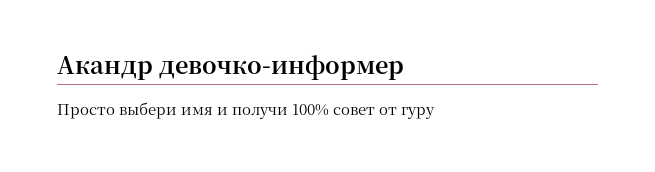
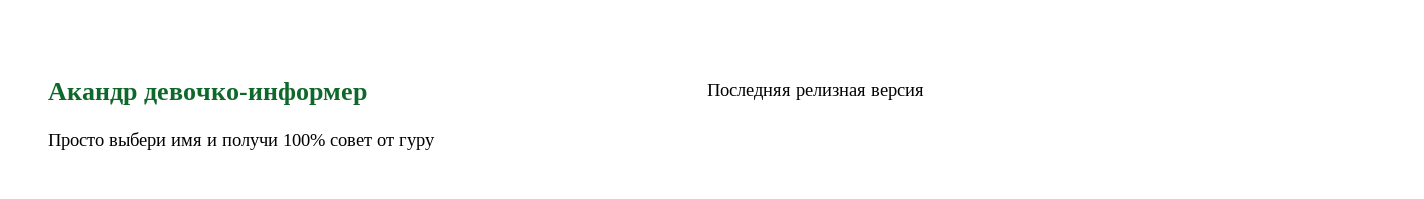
(436, 113) none -> [707,84,924,100] // Последняя релизная версия

